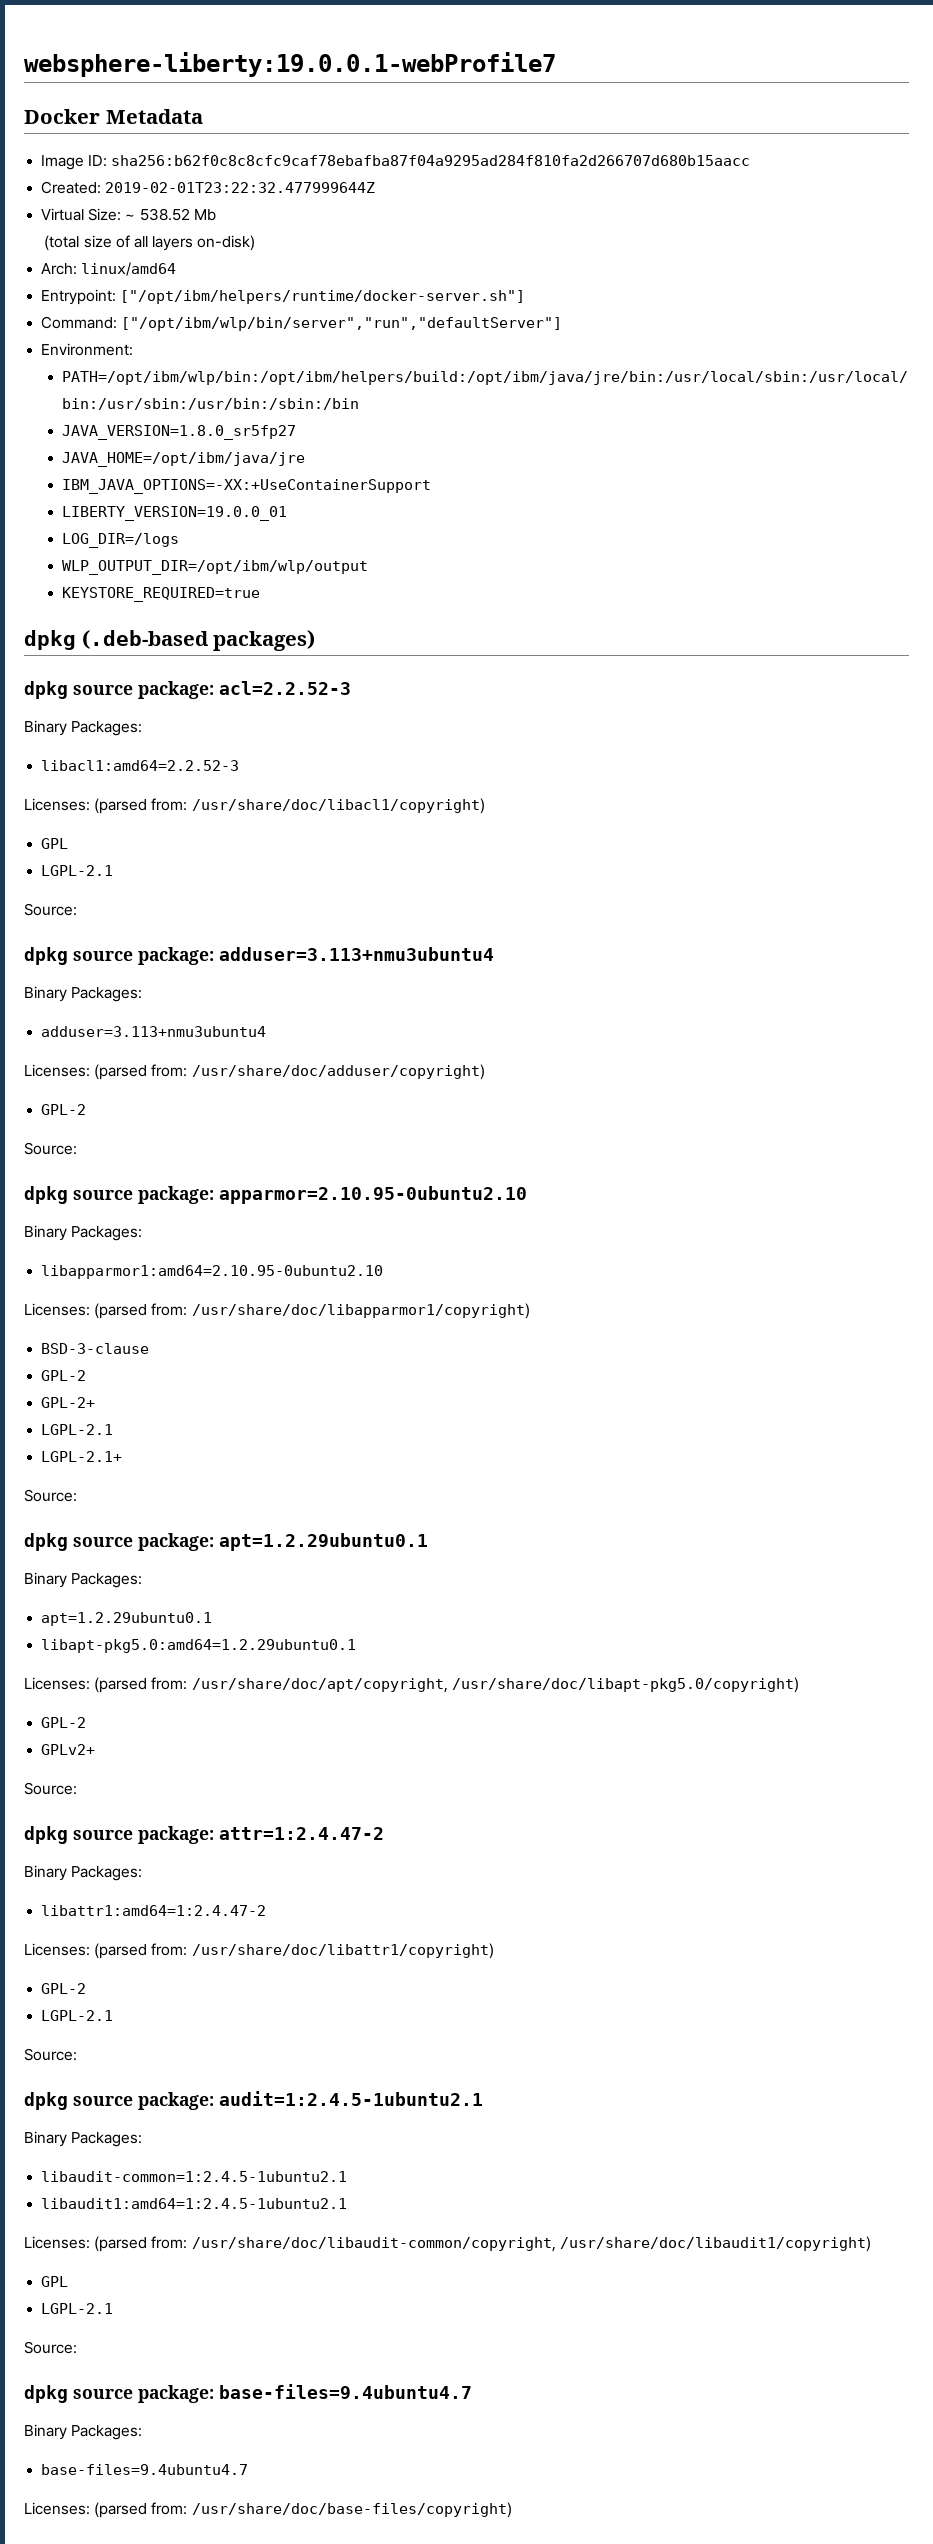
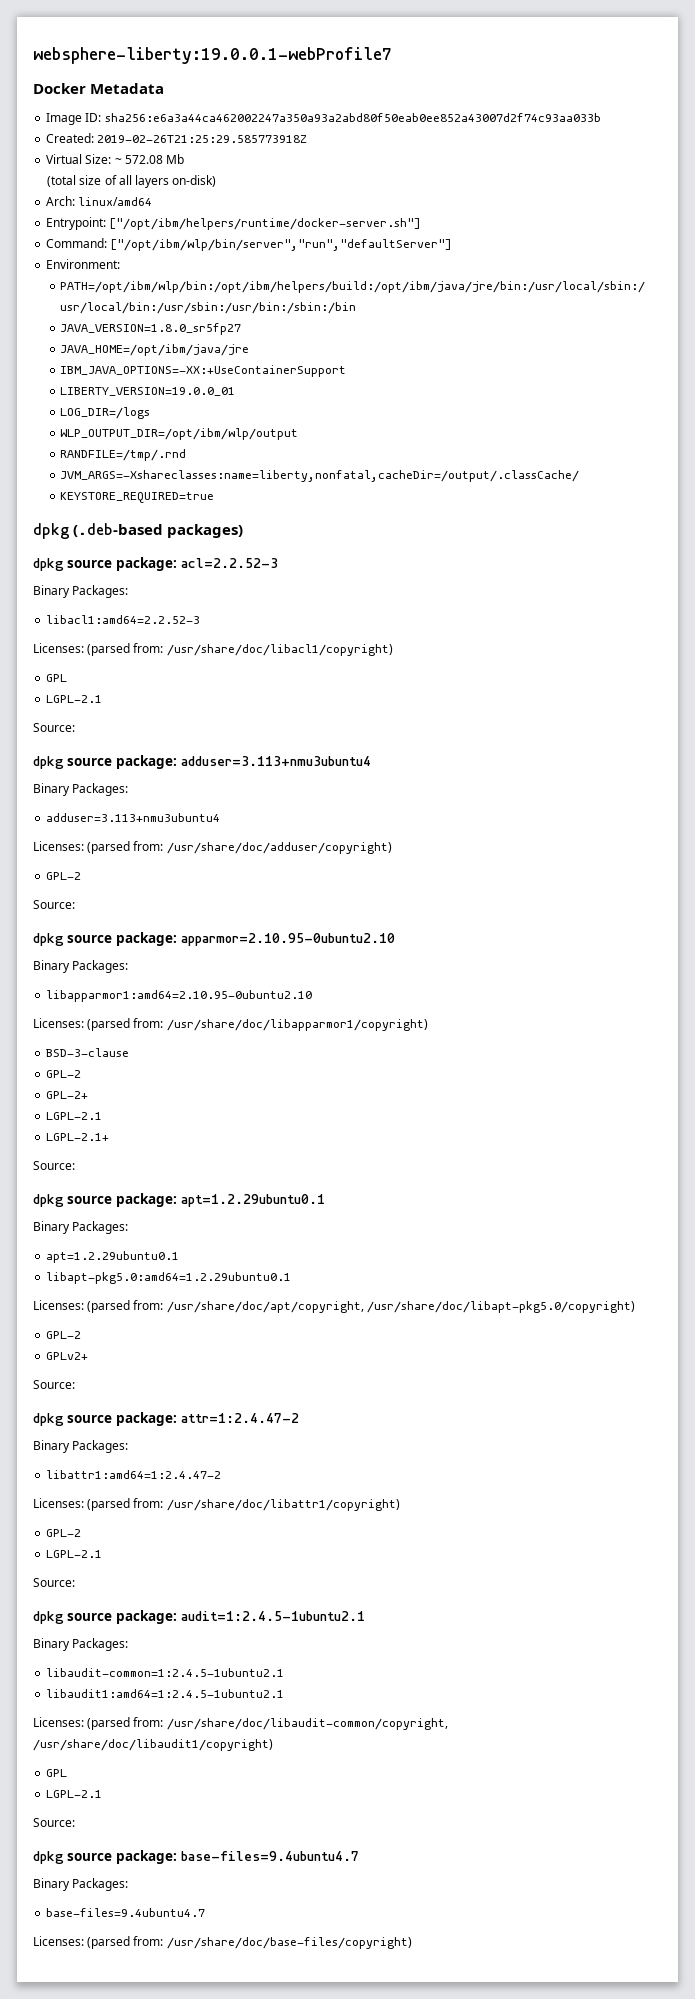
[111,155,751,166] sha256:b62f0c8c8cfc9caf78ebafba87f04a9295ad284f810fa2d266707d680b15aacc -> [104,113,601,122] sha256:e6a3a44ca462002247a350a93a2abd80f50eab0ee852a43007d2f74c93aa033b
[105,182,376,193] 2019-02-01T23:22:32.477999644Z -> [97,135,308,143] 2019-02-26T21:25:29.585773918Z
[139,208,190,221] 538.52 -> [124,155,163,164] 572.08
(368, 567) none -> [60,449,187,461] [60,470,580,482] // RANDFILE=/tmp/.rnd // JVM_ARGS=-Xshareclasses:name=liberty,nonfatal,cacheDir=/output/.classCache/

